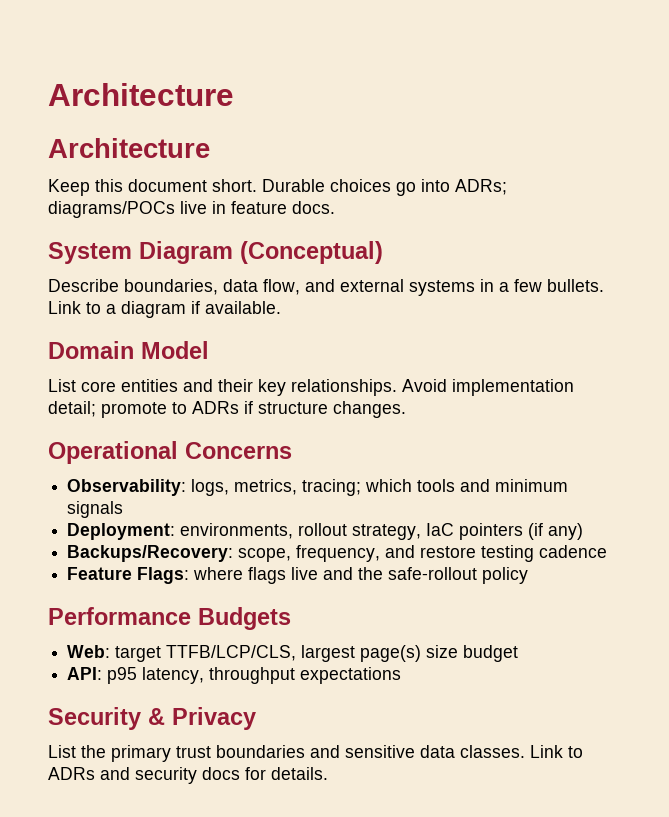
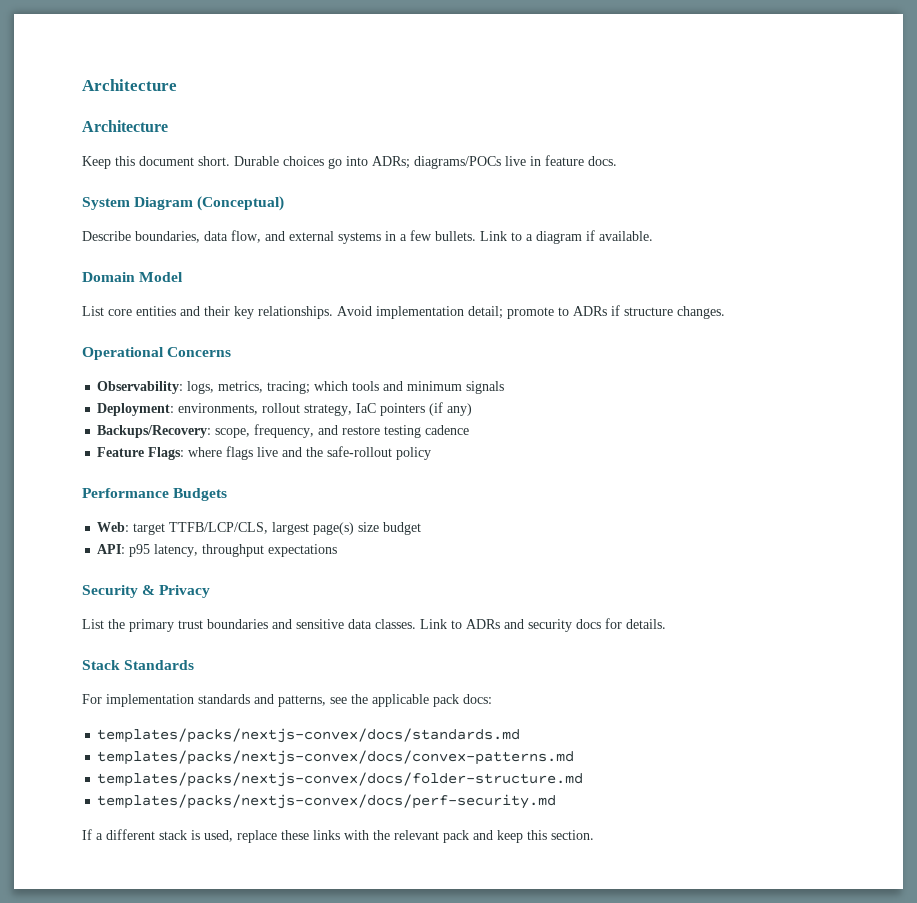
(328, 773) none -> [82,660,195,670] [82,694,492,707] [97,728,521,743] [97,750,575,765] [97,772,584,787] [97,794,557,809] [82,829,594,843] // Stack Standards // For implementation standards and patterns, see the applicable pack docs: // templates/packs/nextjs-convex/docs/standards.md // templates/packs/nextjs-convex/docs/convex-patterns.md // templates/packs/nextjs-convex/docs/folder-structure.md // templates/packs/nextjs-convex/docs/perf-security.md // If a different stack is used, replace these links with the relevant pack and keep this section.

